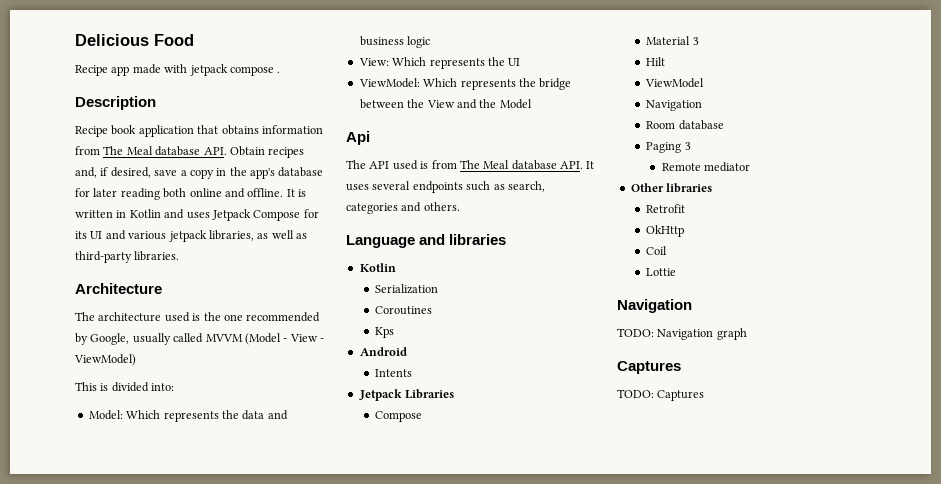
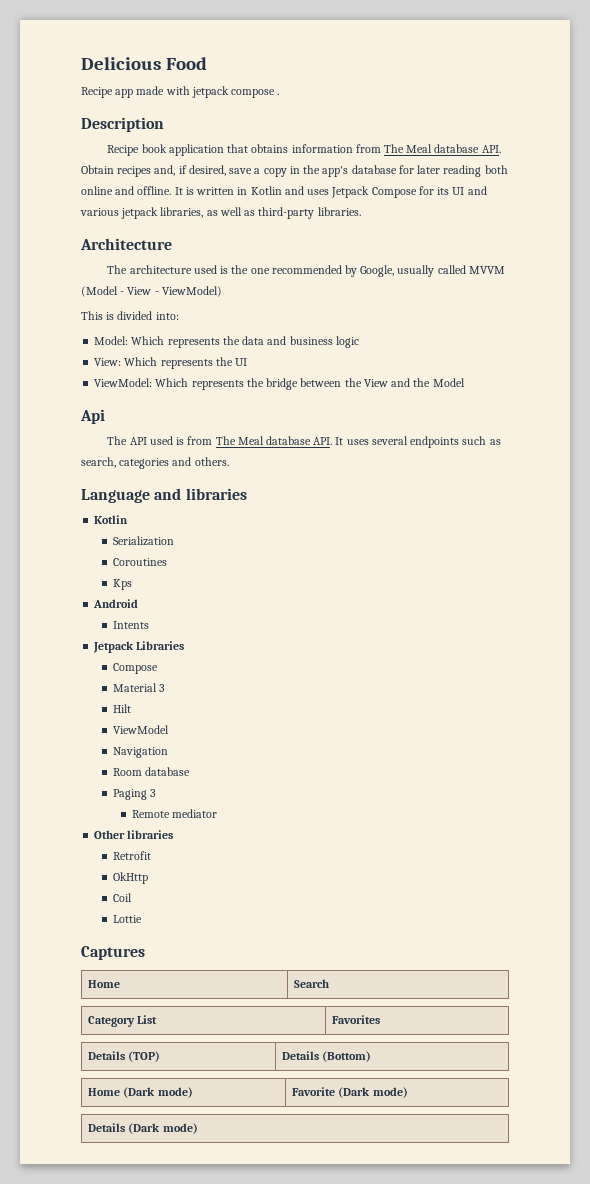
[617,299,692,313] [617,328,747,340] [617,361,681,374] [617,389,705,401] Navigation // TODO: Navigation graph // Captures // TODO: Captures -> [81,946,145,960] [88,980,121,988] [294,979,330,988] [88,1015,158,1027] [332,1015,381,1024] [88,1051,161,1062] [282,1051,372,1062] [88,1087,193,1098] [292,1087,408,1098] [88,1123,198,1134] Captures // Home | Search // Category List | Favorites // Details (TOP) | Details (Bottom) // Home (Dark mode) | Favorite (Dark mode) // Details (Dark mode)

